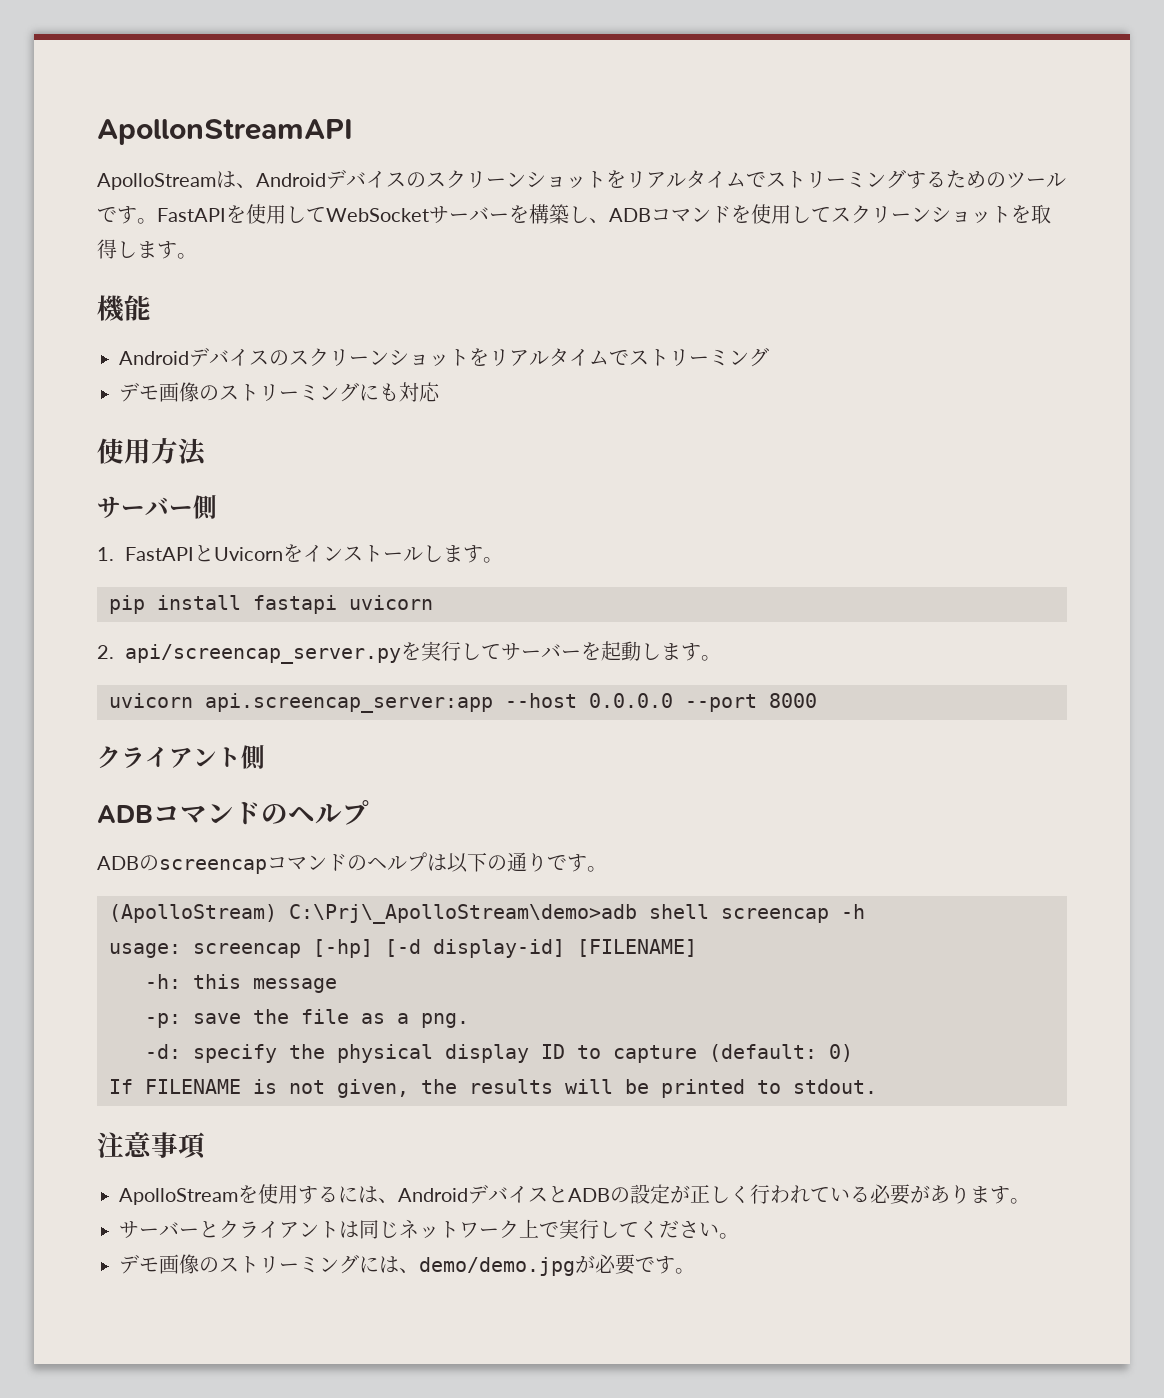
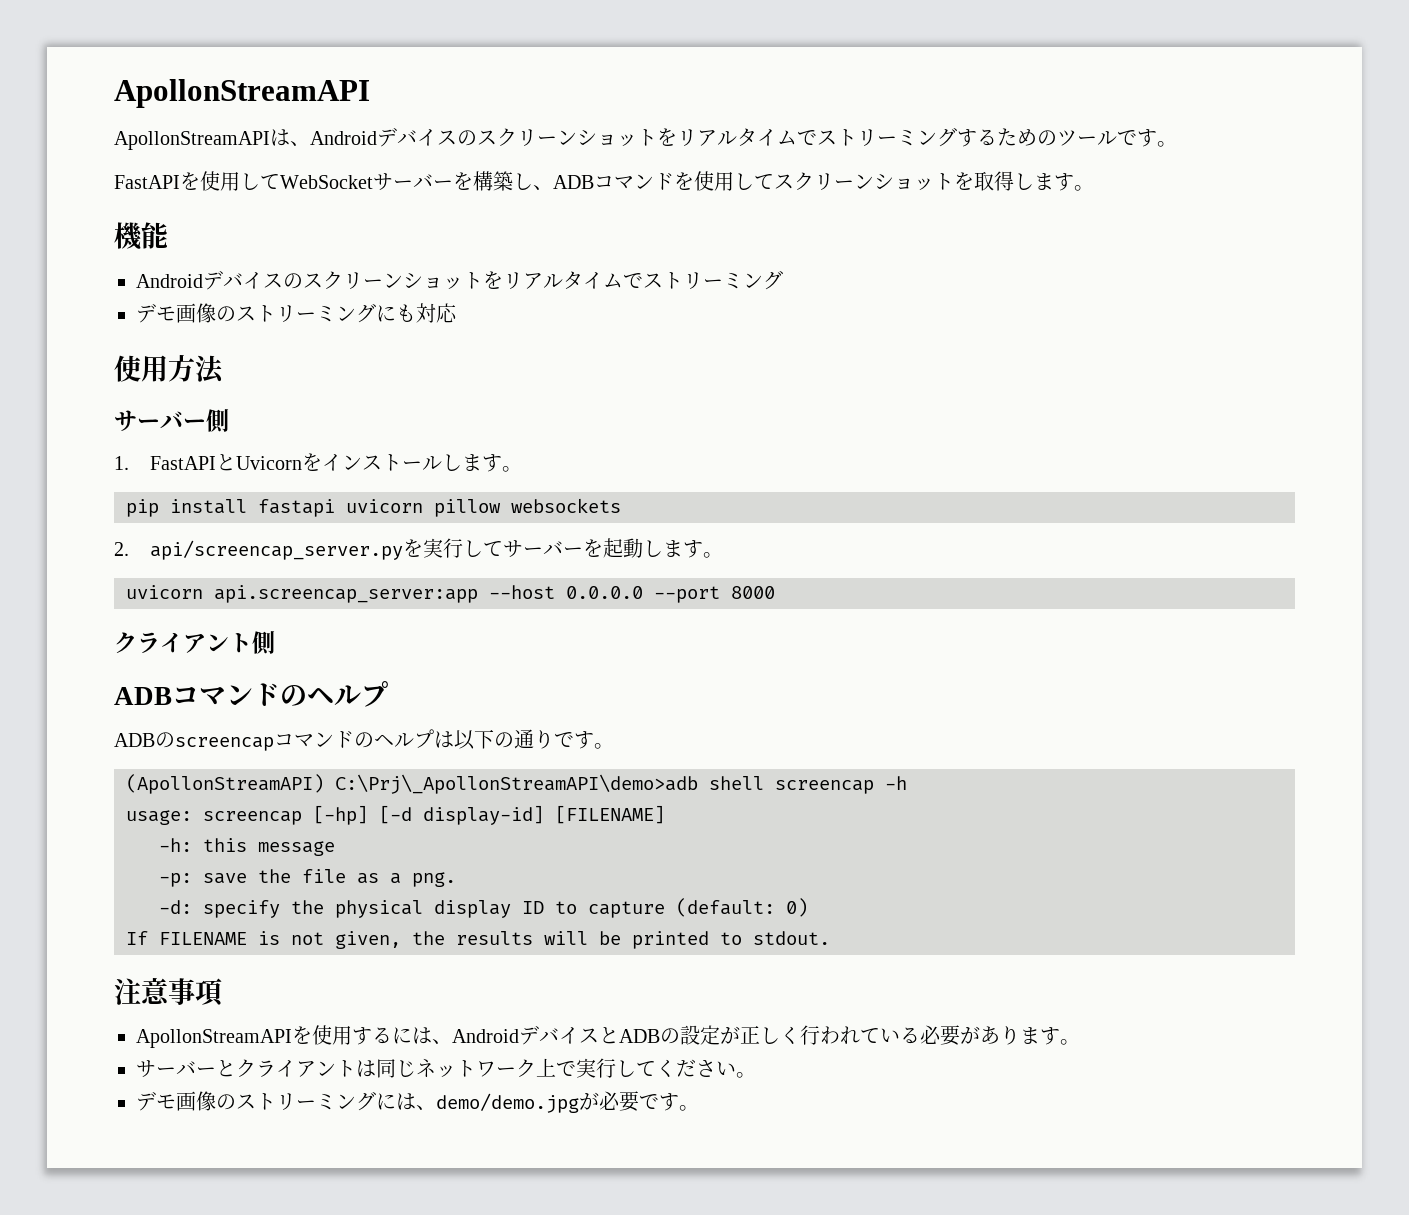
[97,173,216,190] ApolloStream -> [114,131,270,150] ApollonStreamAPI
(157, 221) none -> (1177, 144) //
(433, 602) none -> [434,498,621,517] pillow websockets
[109,904,637,924] (ApolloStream) C:\Prj\_ApolloStream\demo>adb -> [126,774,698,794] (ApollonStreamAPI) C:\Prj\_ApollonStreamAPI\demo>adb
[119,1188,238,1205] ApolloStream -> [136,1029,292,1048] ApollonStreamAPI

